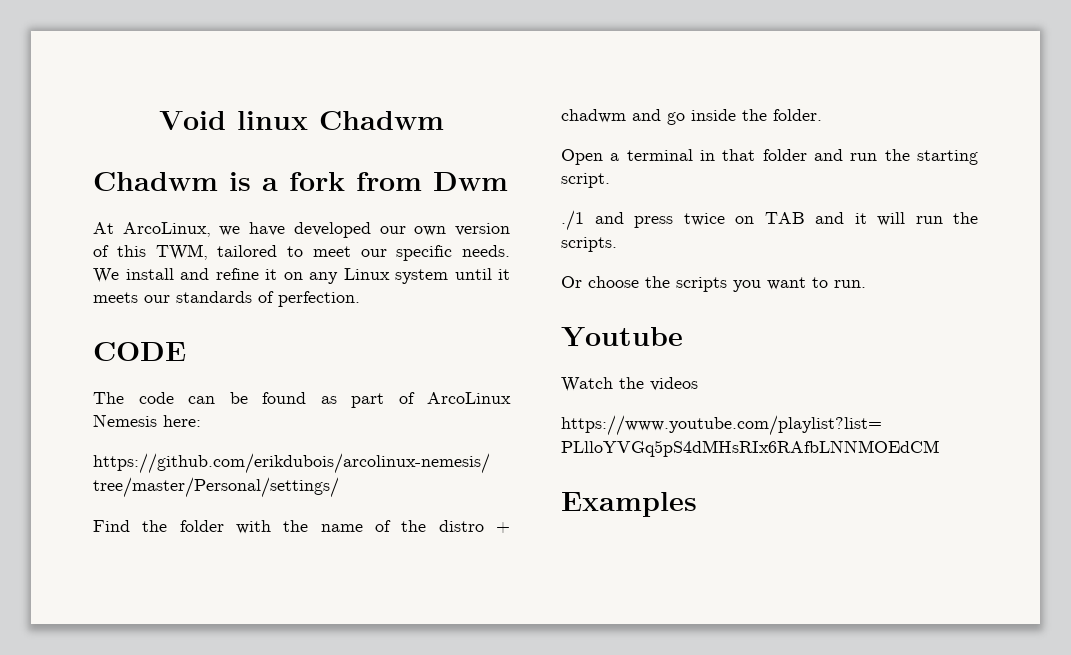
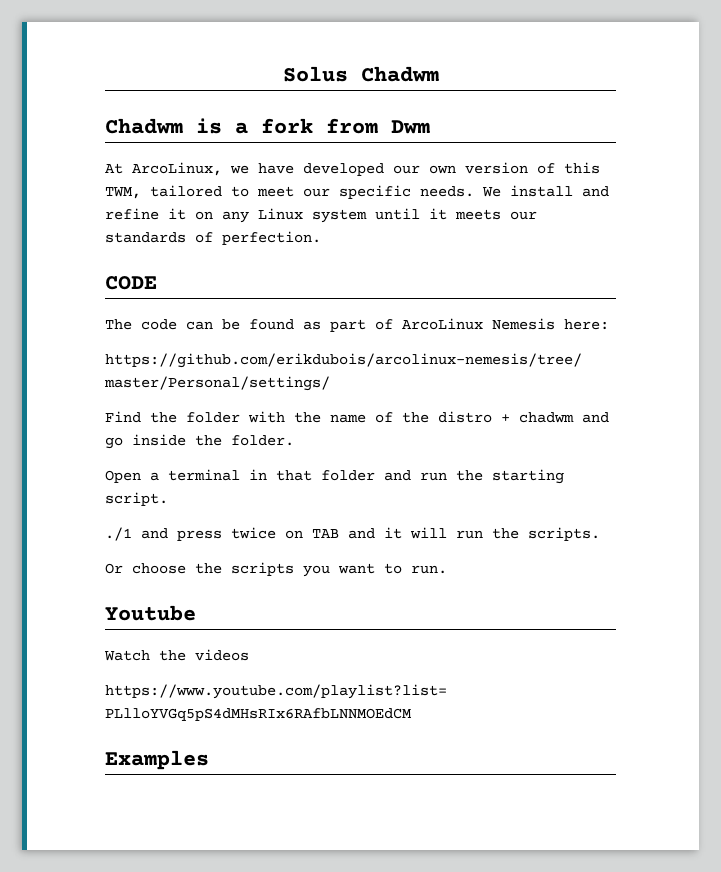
[159,111,308,130] Void linux -> [282,66,348,82] Solus

